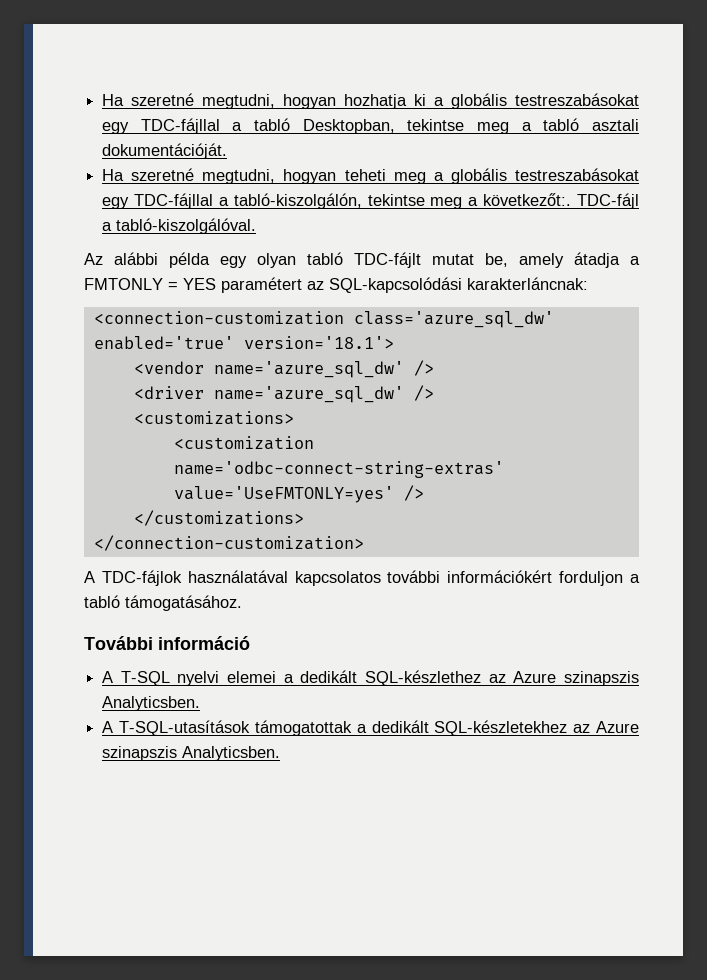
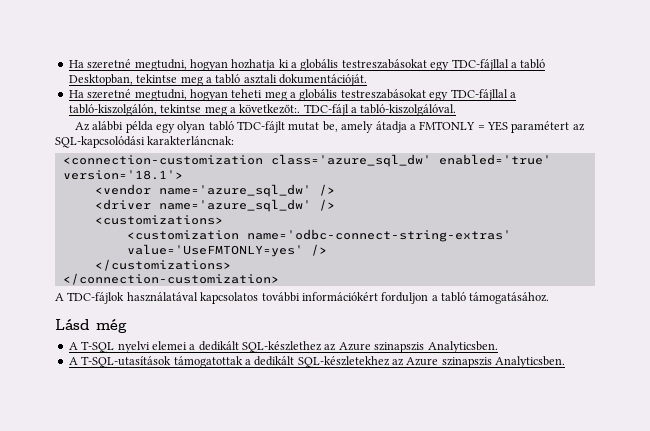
[84,636,250,650] További információ -> [55,319,127,333] Lásd még

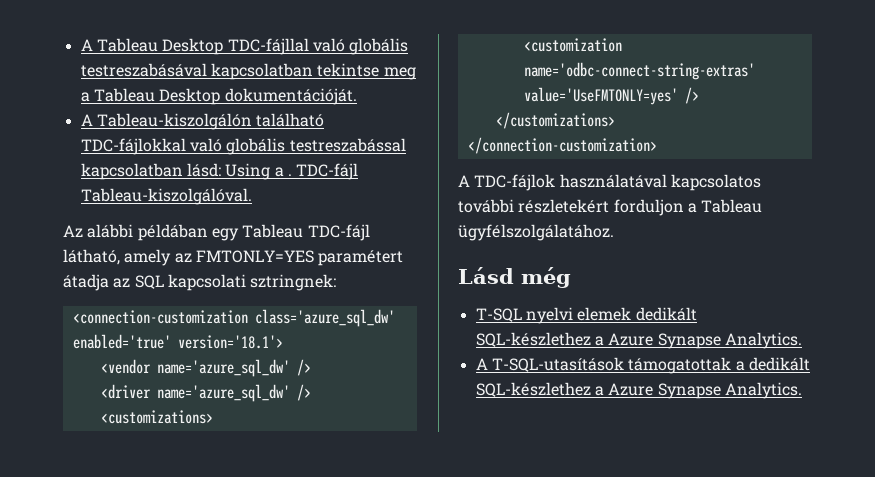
[68,59,546,71] [68,74,277,86] Ha szeretné megtudni, hogyan hozhatja ki a globális testreszabásokat egy TDC-fájllal a tabló Desktopban, tekintse meg a tabló asztali -> [80,38,409,55] [80,63,416,80] [80,88,221,105] A Tableau Desktop TDC-fájllal való globális testreszabásával kapcsolatban tekintse meg a Tableau Desktop
[68,89,516,101] [68,104,457,116] [74,121,585,133] [55,136,235,148] Ha szeretné megtudni, hogyan teheti meg a globális testreszabásokat egy TDC-fájllal a tabló-kiszolgálón, tekintse meg a következőt:. TDC-fájl a tabló-kiszolgálóval. // Az alábbi példa egy olyan tabló TDC-fájlt mutat be, amely átadja a FMTONLY = YES paramétert az SQL-kapcsolódási karakterláncnak: -> [80,113,325,130] [80,138,406,155] [80,163,359,180] [80,188,252,205] [63,224,370,241] [63,249,404,266] [63,274,337,291] A Tableau-kiszolgálón található TDC-fájlokkal való globális testreszabással kapcsolatban lásd: Using a . TDC-fájl Tableau-kiszolgálóval. // Az alábbi példában egy Tableau TDC-fájl látható, amely az FMTONLY=YES paramétert átadja az SQL kapcsolati sztringnek:
[301,292,378,301] információkért -> [518,199,610,213] részletekért
[441,292,550,304] tabló támogatásához. -> [701,199,763,213] [458,224,614,241] Tableau ügyfélszolgálatához.
[68,342,78,350] A -> (571, 277) none
[151,341,498,353] elemei a dedikált SQL-készlethez az Azure szinapszis Analyticsben. -> [577,307,697,321] [475,332,802,349] elemek dedikált SQL-készlethez a Azure Synapse Analytics.
[297,356,566,368] SQL-készletekhez az Azure szinapszis Analyticsben. -> [475,382,802,399] SQL-készlethez a Azure Synapse Analytics.

